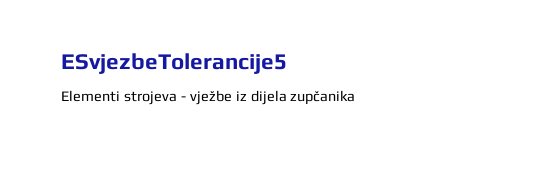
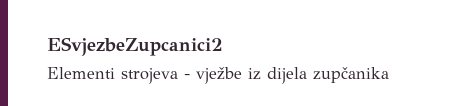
[61,53,287,74] ESvjezbeTolerancije5 -> [47,37,223,56] ESvjezbeZupcanici2

